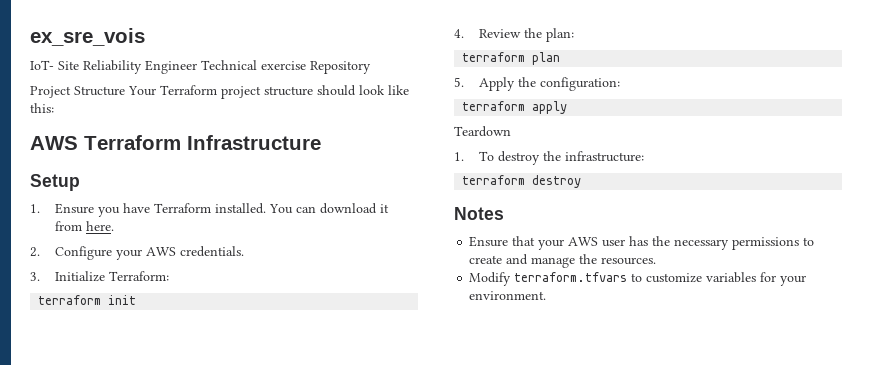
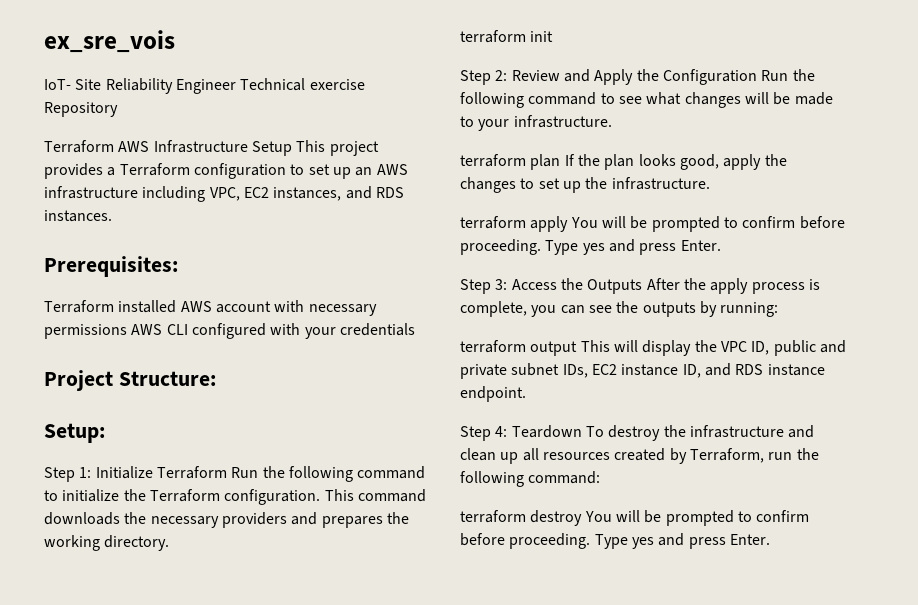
[30,85,409,99] [30,103,54,113] [30,135,321,150] [30,174,80,191] [30,203,390,217] [55,221,115,231] [30,246,245,260] [30,271,170,282] [38,295,137,305] [454,28,575,42] [462,52,561,65] [454,77,621,91] [462,101,568,114] Project Structure Your Terraform project structure should look like this: // AWS Terraform Infrastructure // Setup // 1. Ensure you have Terraform installed. You can download it from here. // 2. Configure your AWS credentials. // 3. Initialize Terraform: // terraform init // 4. Review the plan: // terraform plan // 5. Apply the configuration: // terraform apply // -> [44,140,379,156] [44,163,408,179] [44,186,404,202] [44,210,112,222] [44,256,178,277] [44,300,377,316] [44,323,415,339] [44,370,216,391] [44,423,105,443] [44,466,426,482] [44,489,426,505] [44,512,409,528] [44,535,170,551] [460,30,554,43] [460,69,815,85] [460,92,833,108] [460,115,612,131] [460,154,787,170] [460,177,710,193] [460,216,845,232] [460,239,721,255] [460,278,820,294] [460,301,779,317] [460,340,846,356] [460,363,825,379] [460,386,526,402] [460,426,508,441] Terraform AWS Infrastructure Setup This project provides a Terraform configuration to set up an AWS infrastructure including VPC, EC2 instances, and RDS instances. // Prerequisites: // Terraform installed AWS account with necessary permissions AWS CLI configured with your credentials // Project Structure: // Setup: // Step 1: Initialize Terraform Run the following command to initialize the Terraform configuration. This command downloads the necessary providers and prepares the working directory. // terraform init // Step 2: Review and Apply the Configuration Run the following command to see what changes will be made to your infrastructure. // terraform plan If the plan looks good, apply the changes to set up the infrastructure. // terraform apply You will be prompted to confirm before proceeding. Type yes and press Enter. // Step 3: Access the Outputs After the apply process is complete, you can see the outputs by running: // terraform output This will display the VPC ID, public and private subnet IDs, EC2 instance ID, and RDS instance endpoint. // Step 4:
[454,152,464,161] // 1. -> (582, 431) none
[565,151,645,162] [462,175,582,188] [454,207,504,220] [469,236,815,250] [469,254,657,268] [469,272,807,286] [469,291,547,300] infrastructure: // terraform destroy // Notes // Ensure that your AWS user has the necessary permissions to create and manage the resources. // Modify terraform.tfvars to customize variables for your environment. -> [689,425,815,438] [460,448,819,464] [460,471,601,487] [460,510,810,526] [460,533,770,549] infrastructure and clean up all resources created by Terraform, run the following command: // terraform destroy You will be prompted to confirm before proceeding. Type yes and press Enter.

